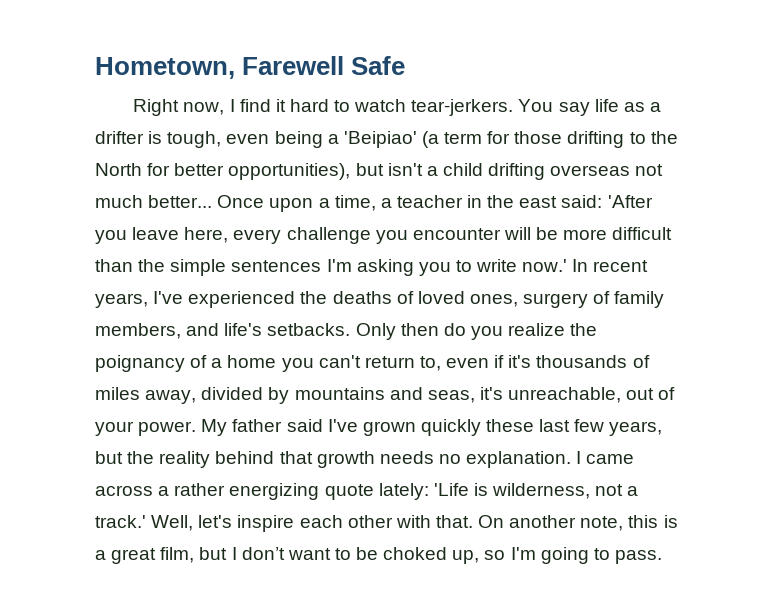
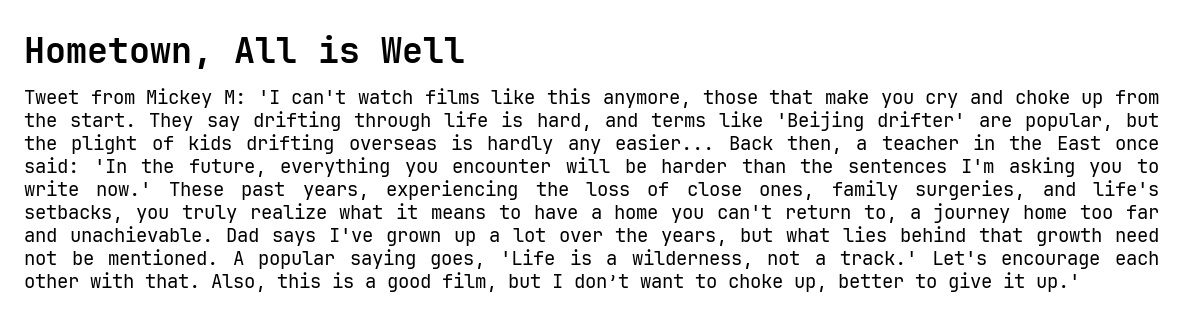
[242,56,406,75] [133,99,661,116] [95,131,678,148] [95,163,664,180] [95,195,653,212] [95,227,371,244] Farewell Safe // Right now, I find it hard to watch tear-jerkers. You say life as a drifter is tough, even being a 'Beipiao' (a term for those drifting to the North for better opportunities), but isn't a child drifting overseas not much better... Once upon a time, a teacher in the east said: 'After you leave here, every challenge -> [234,35,465,63] [24,88,1160,108] [24,111,1159,131] [24,134,1159,154] [24,157,391,177] All is Well // Tweet from Mickey M: 'I can't watch films like this anymore, those that make you cry and choke up from the start. They say drifting through life is hard, and terms like 'Beijing drifter' are popular, but the plight of kids drifting overseas is hardly any easier... Back then, a teacher in the East once said: 'In the future, everything
[563,227,673,240] more difficult -> [661,159,728,173] harder
[170,259,227,276] simple -> (834, 166) none
[572,259,649,272] [95,291,665,308] [95,323,598,340] [95,355,208,372] In recent years, I've experienced the deaths of loved ones, surgery of family members, and life's setbacks. Only then do you realize the poignancy of -> [168,180,1160,200] [24,203,578,223] These past years, experiencing the loss of close ones, family surgeries, and life's setbacks, you truly realize what it means to have
[446,355,650,368] [95,387,676,404] [95,419,663,436] [95,451,635,468] [95,483,429,500] even if it's thousands of miles away, divided by mountains and seas, it's unreachable, out of your power. My father said I've grown quickly these last few years, but the reality behind that growth needs no explanation. I came across a rather energizing quote lately: -> [909,203,1160,223] [24,226,1159,246] [24,249,486,269] a journey home too far and unachievable. Dad says I've grown up a lot over the years, but what lies behind that growth need not be mentioned. A popular saying goes,
(488, 489) none -> [606,254,618,265] a
[151,515,295,532] Well, let's inspire -> [931,251,1101,269] Let's encourage
[478,515,624,531] On another note, -> [211,274,266,292] Also,
[111,548,157,564] great -> [387,274,431,292] good
[356,547,662,564] be choked up, so I'm going to pass. -> [728,272,1080,292] choke up, better to give it up.'

